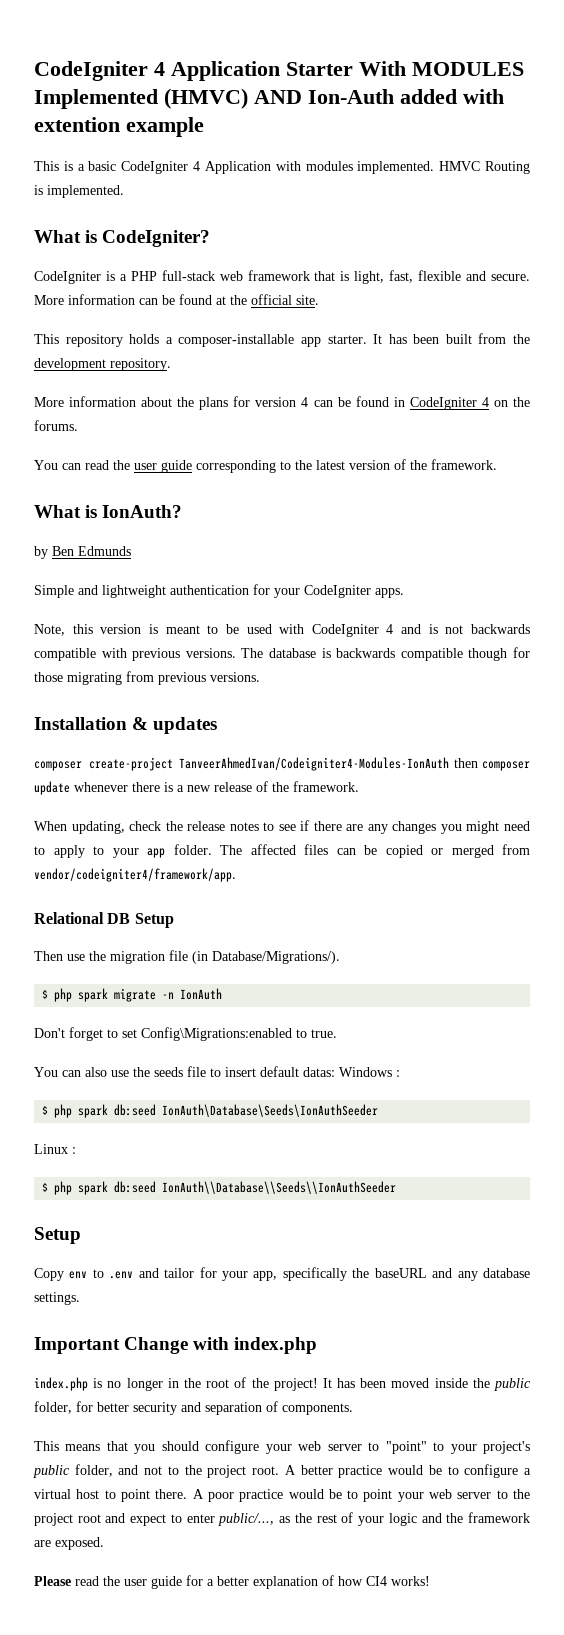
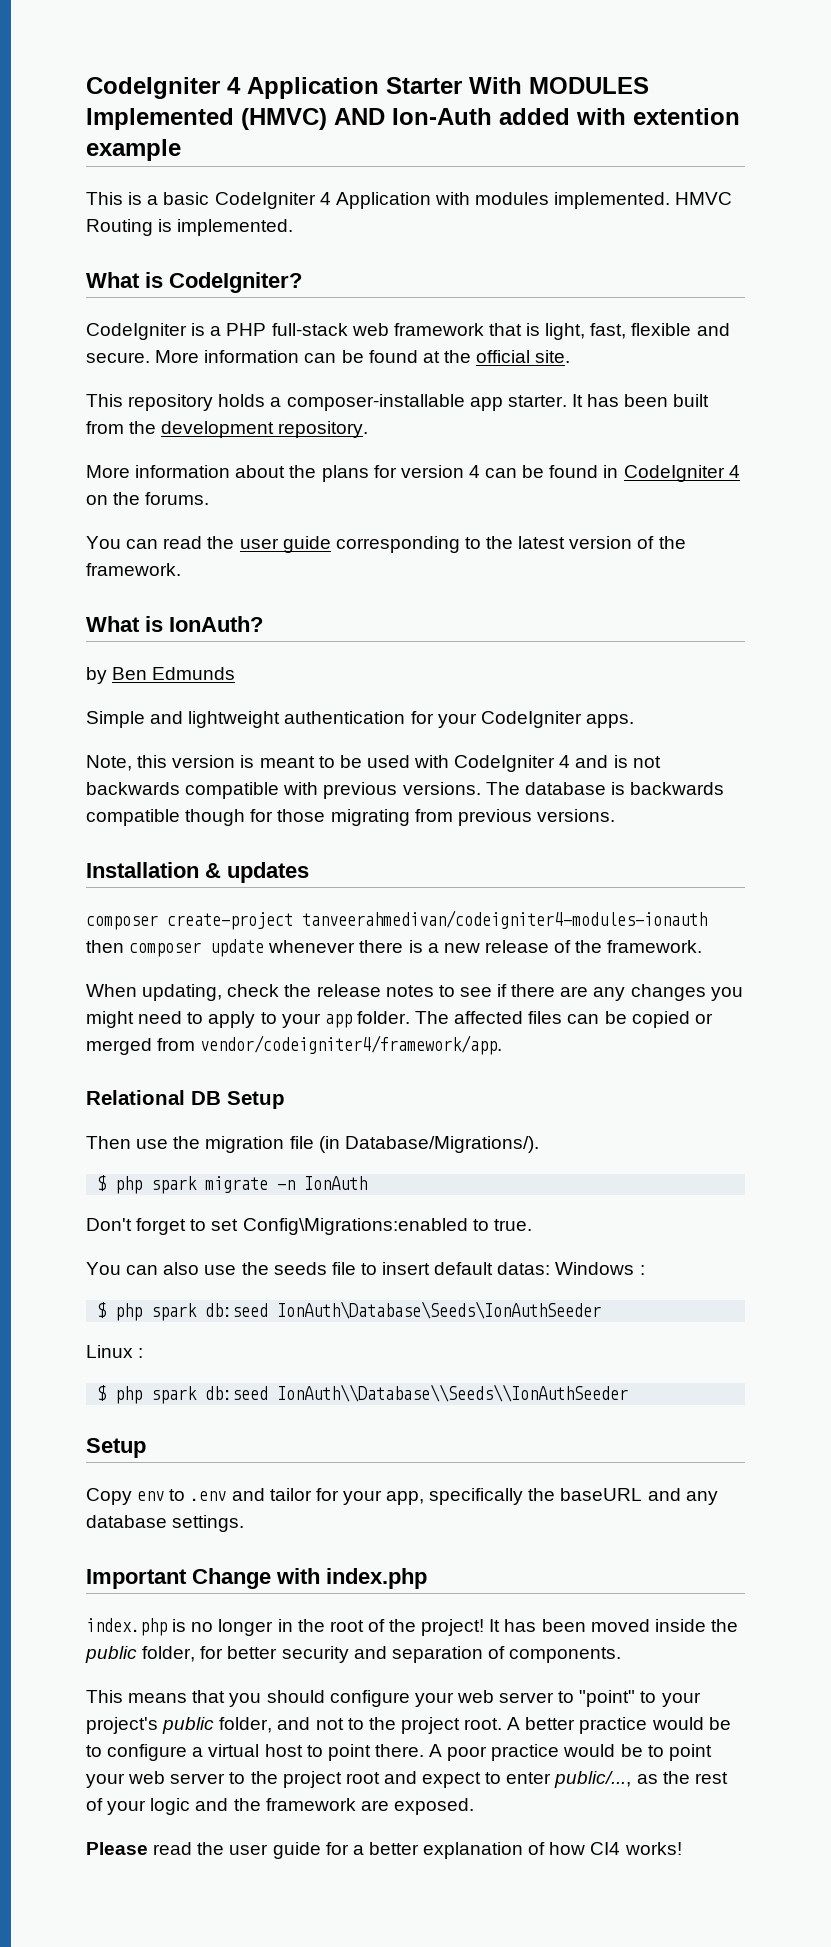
[179,757,450,771] TanveerAhmedIvan/Codeigniter4-Modules-IonAuth -> [302,910,707,929] tanveerahmedivan/codeigniter4-modules-ionauth

